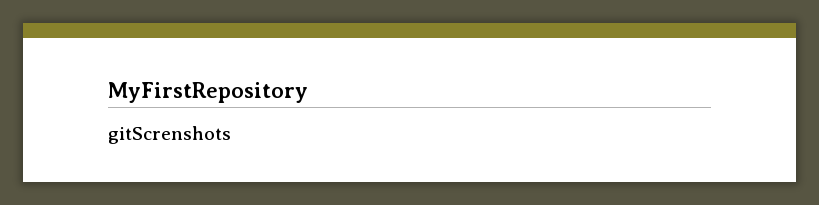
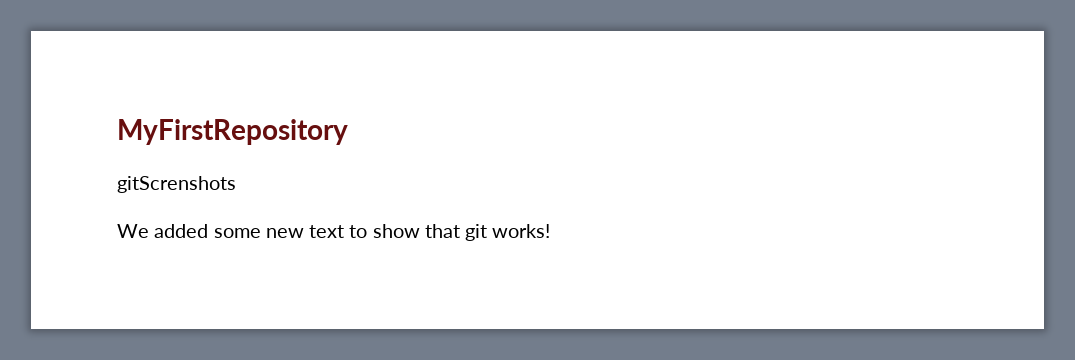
(231, 135) none -> [117,224,551,241] // We added some new text to show that git works!

